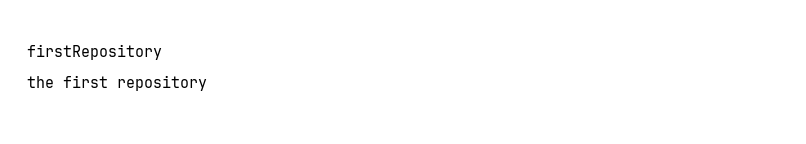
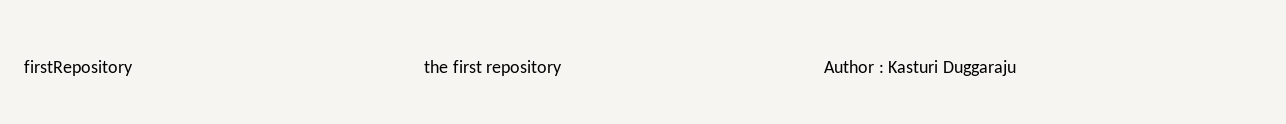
(207, 83) none -> [824,60,1017,76] // Author : Kasturi Duggaraju

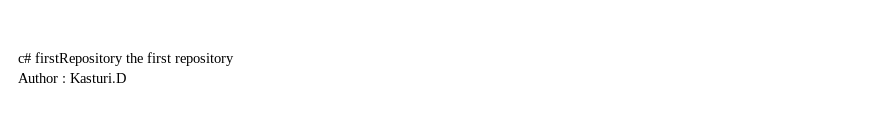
(24, 68) none -> [18,53,31,63] c#
(133, 68) // -> (123, 59) none
[888,60,1017,76] Kasturi Duggaraju -> [70,73,126,83] Kasturi.D

